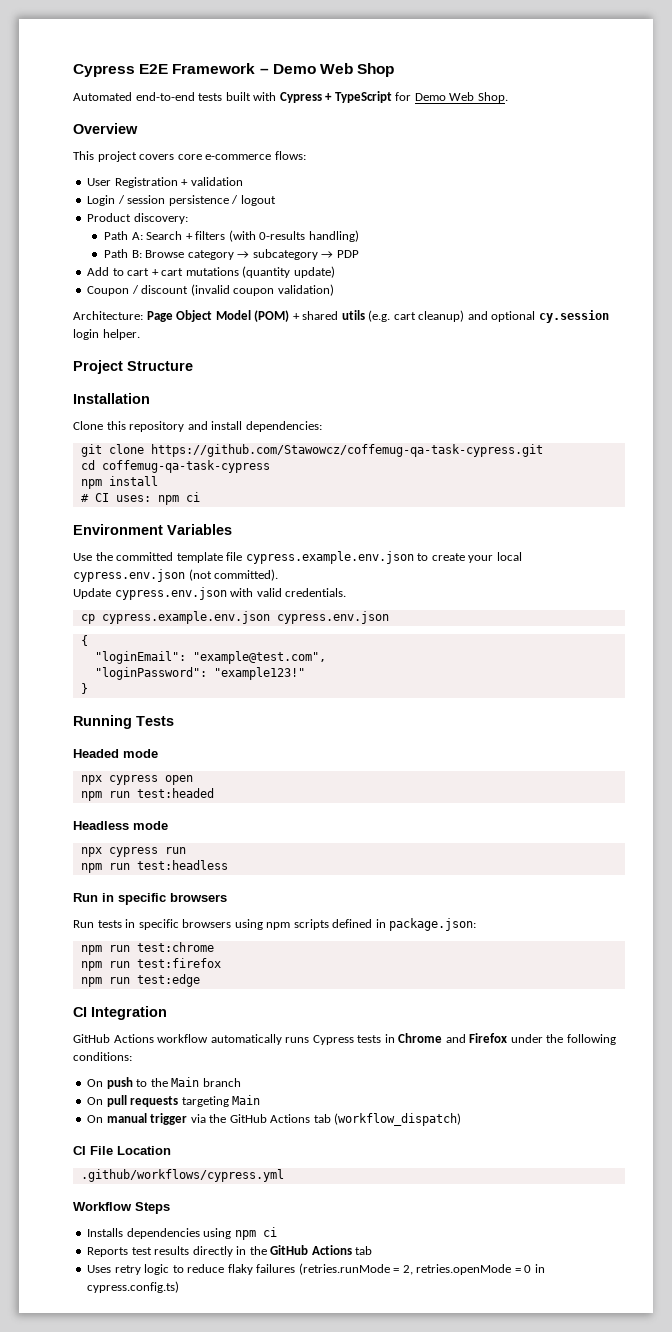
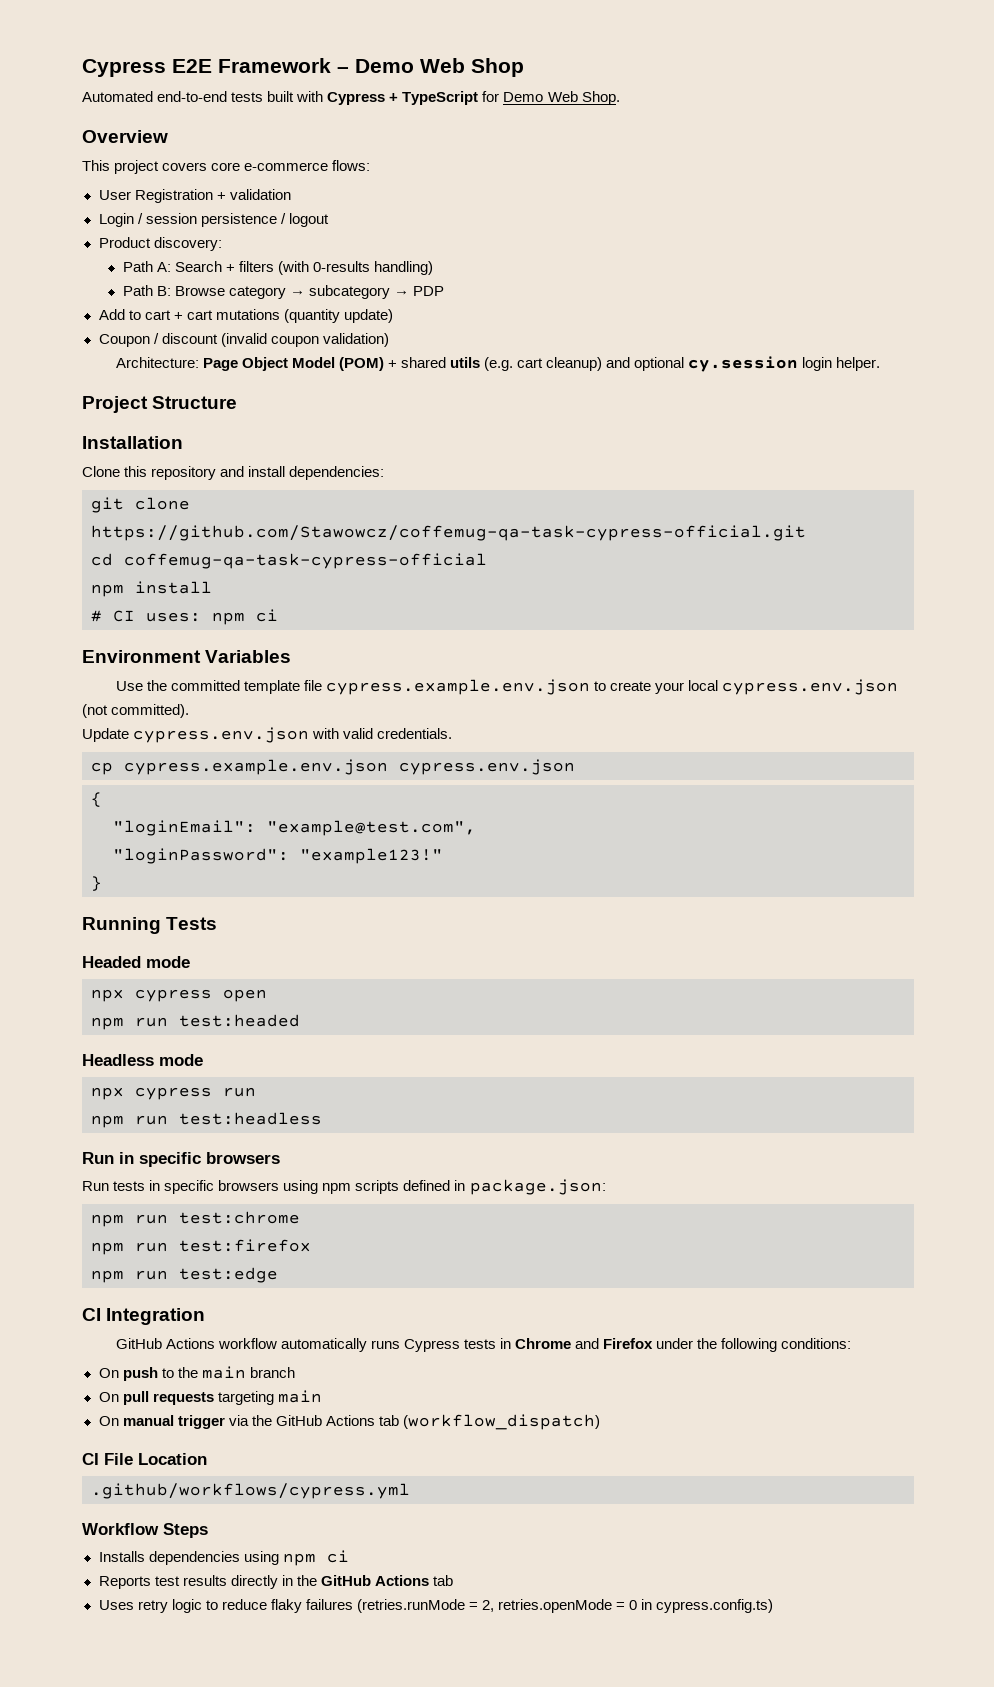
[150,444,543,457] https://github.com/Stawowcz/coffemug-qa-task-cypress.git -> [91,525,806,541] https://github.com/Stawowcz/coffemug-qa-task-cypress-official.git
[101,460,270,473] coffemug-qa-task-cypress -> [124,553,487,569] coffemug-qa-task-cypress-official
[171,1077,200,1087] Main -> [201,1366,246,1379] main
[232,1095,261,1105] Main -> [277,1390,322,1403] main

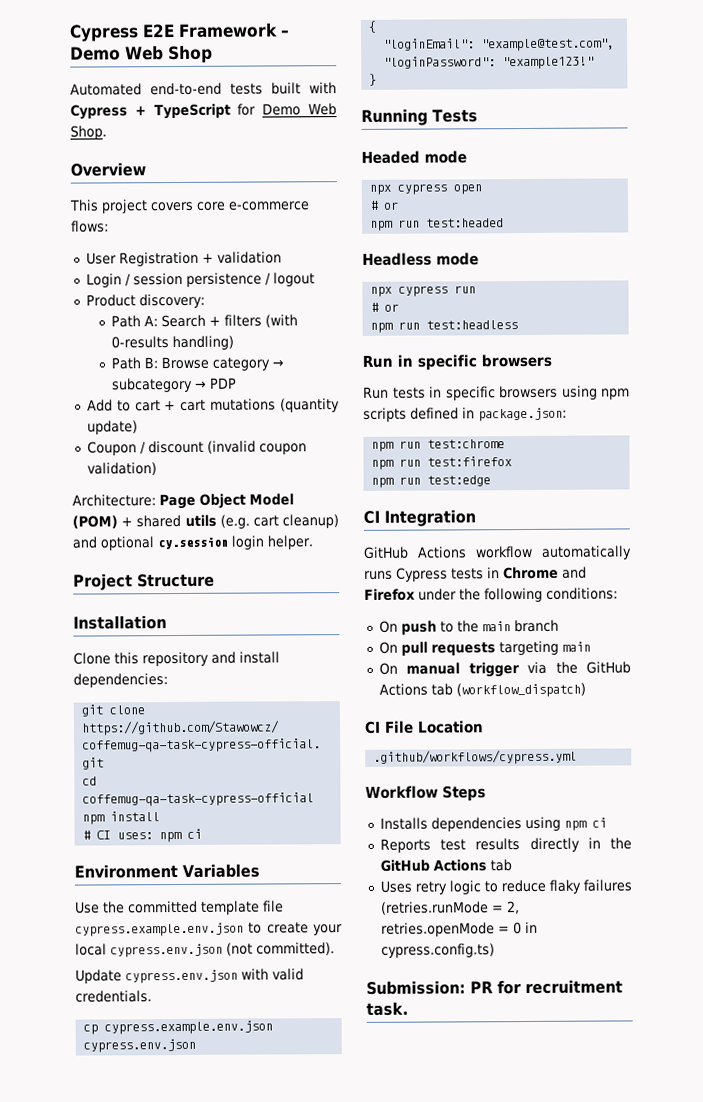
(267, 995) none -> [369,200,400,210] // # or
(256, 1092) none -> [370,302,400,312] // # or
(774, 1606) none -> [366,979,623,995] [366,1001,408,1016] // Submission: PR for recruitment task.

